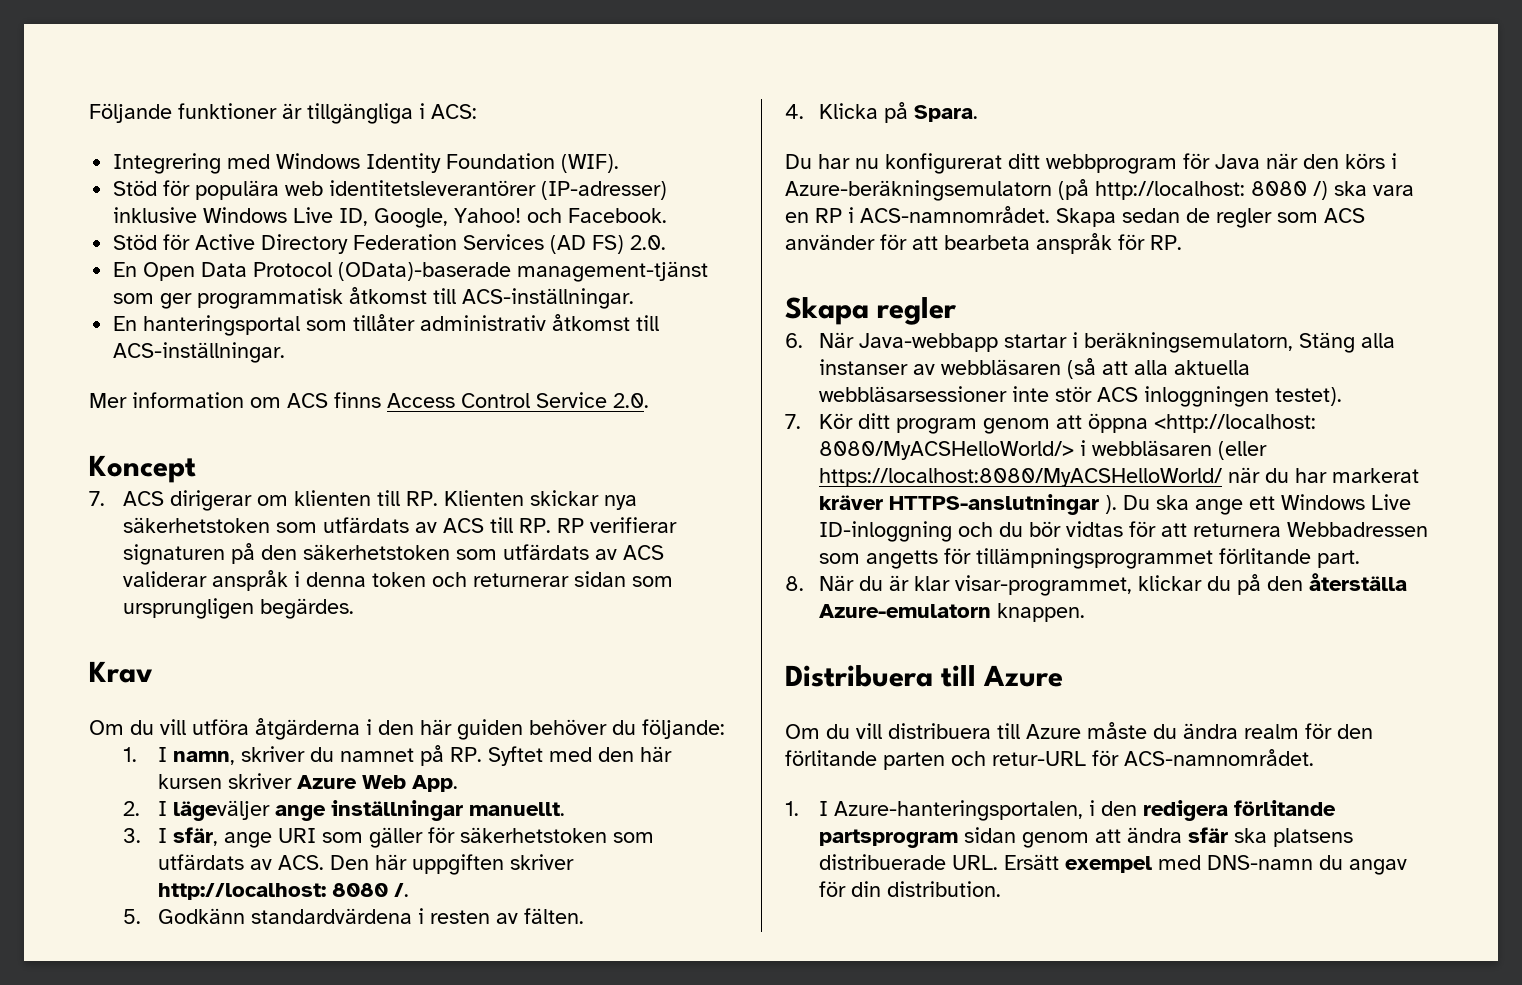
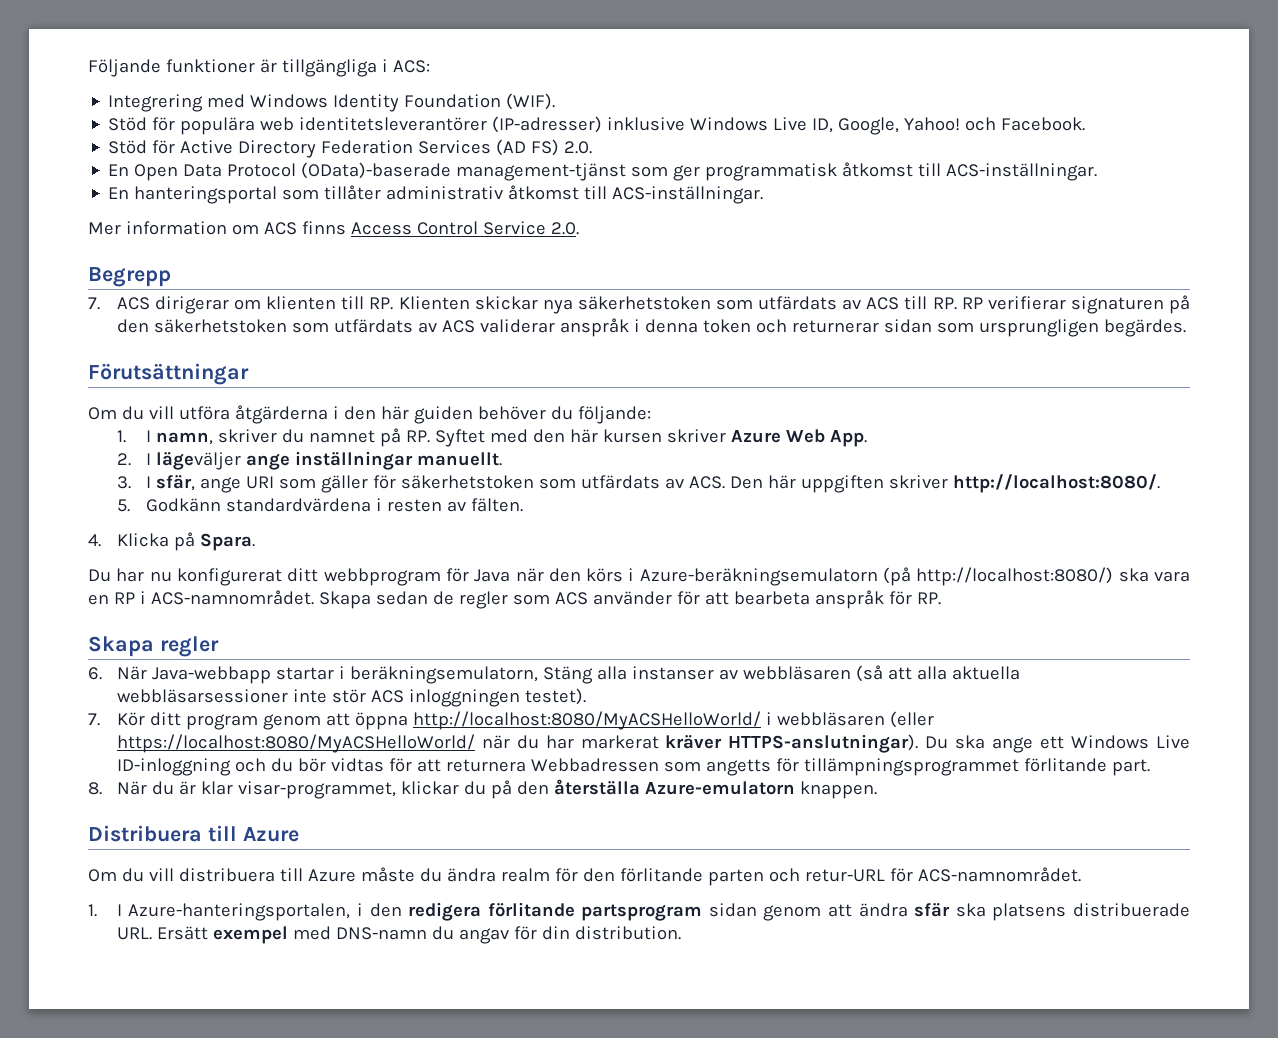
[89,455,196,483] Koncept -> [88,267,171,287] Begrepp
[89,661,153,683] Krav -> [88,363,249,385] Förutsättningar
[157,883,409,900] http://localhost: 8080 /. -> [952,474,1160,493] http://localhost:8080/.
[1095,181,1328,200] http://localhost: 8080 /) -> [916,567,1114,586] http://localhost:8080/)
[1154,414,1317,433] [819,441,1075,460] <http://localhost: 8080/MyACSHelloWorld/> -> [412,711,761,730] http://localhost:8080/MyACSHelloWorld/
[889,494,1118,515] HTTPS-anslutningar ). -> [728,734,919,753] HTTPS-anslutningar).

